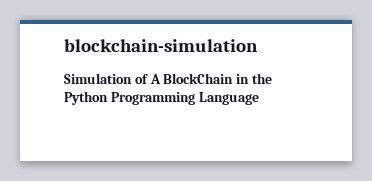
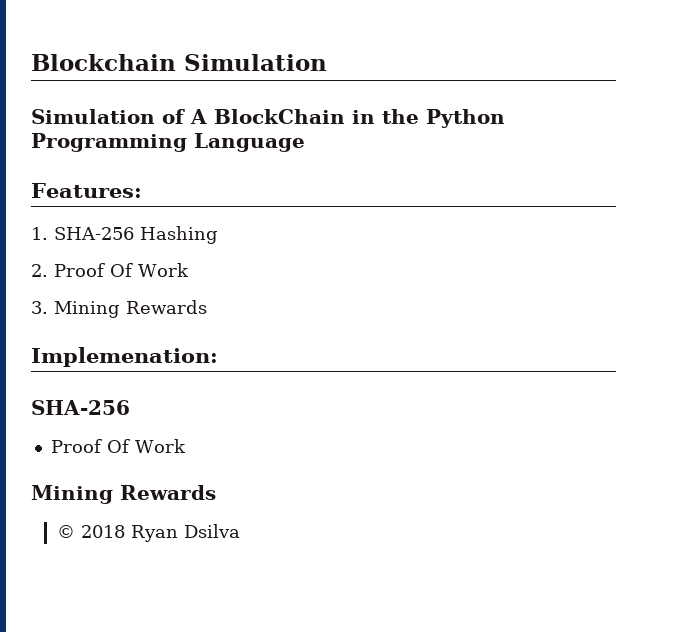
[64,39,258,52] blockchain-simulation -> [31,54,327,71] Blockchain Simulation
(259, 98) none -> [31,183,142,198] [31,226,218,244] [31,263,189,277] [31,300,207,318] [31,347,218,367] [31,400,130,415] [50,439,186,453] [31,485,216,504] [56,524,240,542] // Features: // 1. SHA-256 Hashing // 2. Proof Of Work // 3. Mining Rewards // Implemenation: // SHA-256 // Proof Of Work // Mining Rewards // © 2018 Ryan Dsilva

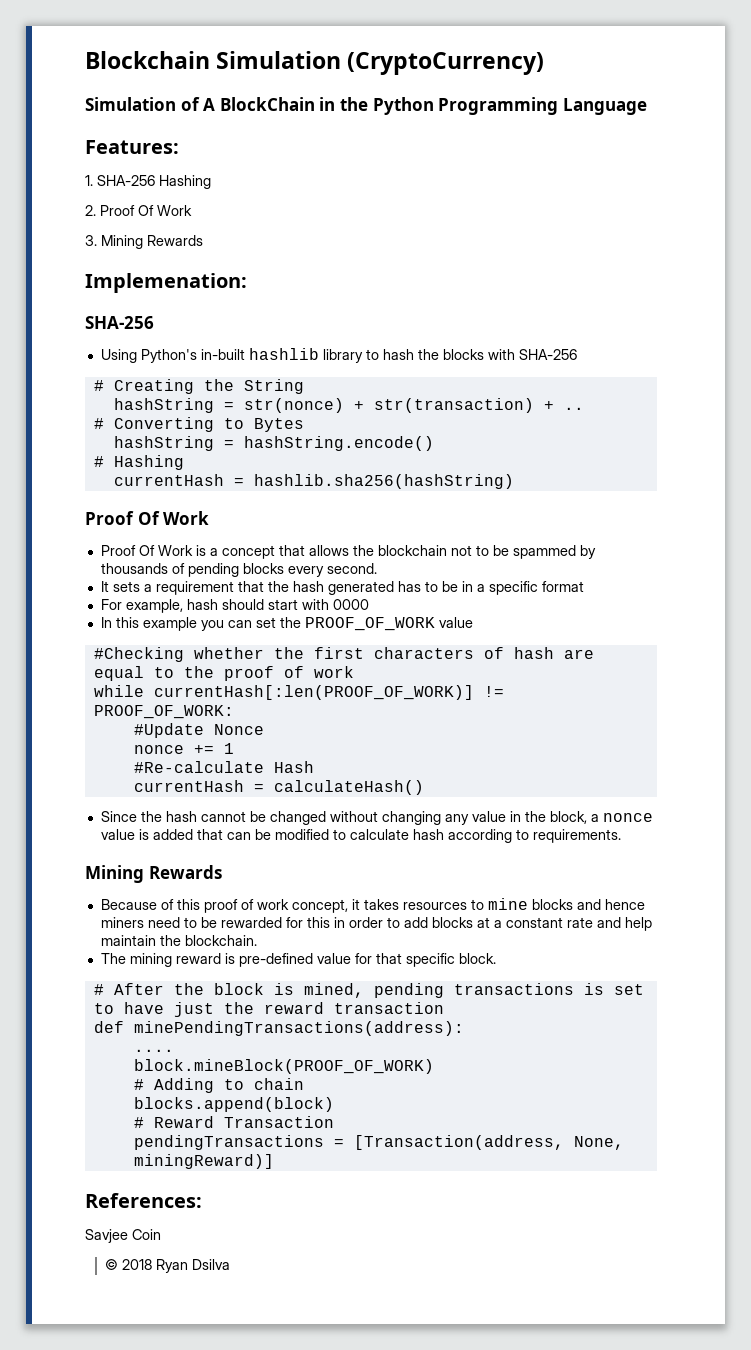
(327, 62) none -> [347,52,545,75] (CryptoCurrency)
[50,439,186,453] [31,485,216,504] Proof Of Work // Mining Rewards -> [100,348,577,363] [93,379,304,394] [113,398,584,413] [93,417,304,432] [113,436,434,451] [93,455,184,470] [113,474,514,489] [85,511,210,525] [100,545,596,559] [100,563,377,577] [100,581,584,595] [100,599,369,613] [100,617,473,631] [93,647,594,662] [93,666,354,681] [93,685,504,700] [93,705,234,719] [133,723,264,738] [133,743,234,754] [133,761,314,773] [133,780,424,795] [100,811,653,825] [100,829,621,843] [85,865,222,883] [100,898,645,913] [100,917,652,931] [100,935,257,946] [100,953,496,967] [93,983,644,998] [93,1002,444,1017] [93,1021,464,1036] [133,1049,174,1052] [133,1059,434,1074] [133,1078,304,1093] [133,1097,334,1112] [133,1116,334,1128] [133,1135,624,1150] [133,1154,274,1169] [85,1193,202,1208] [85,1229,161,1243] Using Python's in-built hashlib library to hash the blocks with SHA-256 // # Creating the String // hashString = str(nonce) + str(transaction) + .. // # Converting to Bytes // hashString = hashString.encode() // # Hashing // currentHash = hashlib.sha256(hashString) // Proof Of Work // Proof Of Work is a concept that allows the blockchain not to be spammed by thousands of pending blocks every second. // It sets a requirement that the hash generated has to be in a specific format // For example, hash should start with 0000 // In this example you can set the PROOF_OF_WORK value // #Checking whether the first characters of hash are equal to the proof of work // while currentHash[:len(PROOF_OF_WORK)] != PROOF_OF_WORK: // #Update Nonce // nonce += 1 // #Re-calculate Hash // currentHash = calculateHash() // Since the hash cannot be changed without changing any value in the block, a nonce value is added that can be modified to calculate hash according to requirements. // Mining Rewards // Because of this proof of work concept, it takes resources to mine blocks and hence miners need to be rewarded for this in order to add blocks at a constant rate and help maintain the blockchain. // The mining reward is pre-defined value for that specific block. // # After the block is mined, pending transactions is set to have just the reward transaction // def minePendingTransactions(address): // .... // block.mineBlock(PROOF_OF_WORK) // # Adding to chain // blocks.append(block) // # Reward Transaction // pendingTransactions = [Transaction(address, None, miningReward)] // References: // Savjee Coin

